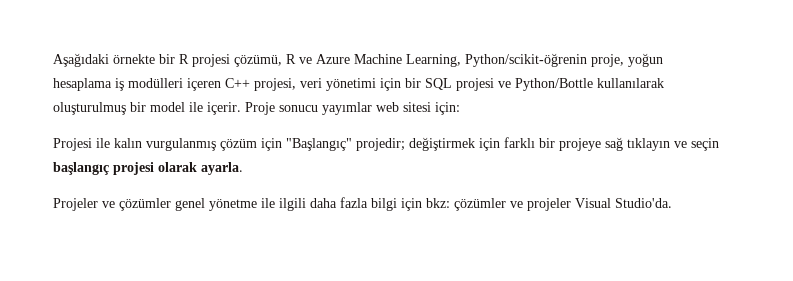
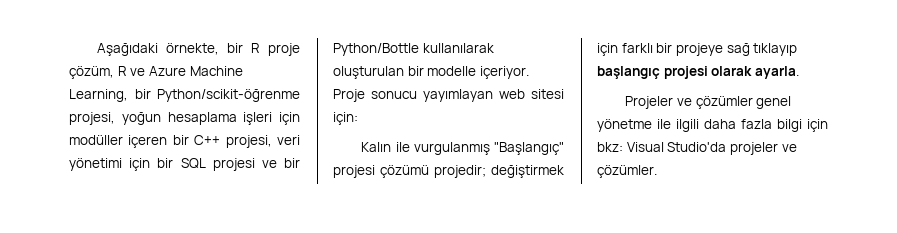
[113,54,155,64] örnekte -> [166,43,220,55] örnekte,
[192,54,282,67] projesi çözümü, -> [268,43,300,56] [69,66,114,79] proje çözüm,
[465,53,663,67] [53,78,221,91] Python/scikit-öğrenin proje, yoğun hesaplama iş modülleri içeren -> [134,89,300,102] [69,112,300,125] [69,135,189,148] bir Python/scikit-öğrenme projesi, yoğun hesaplama işleri için modüller içeren bir
(511, 84) none -> [284,158,300,168] bir
[53,102,241,115] oluşturulmuş bir model ile içerir. -> [333,66,529,79] oluşturulan bir modelle içeriyor.
[322,102,372,115] yayımlar -> [423,89,493,102] yayımlayan
[53,138,352,151] Projesi ile kalın vurgulanmış çözüm için "Başlangıç" -> [361,142,564,155] [333,165,429,178] Kalın ile vurgulanmış "Başlangıç" projesi çözümü
[627,138,719,151] tıklayın ve seçin -> [753,43,798,56] tıklayıp
[454,198,672,211] çözümler ve projeler Visual Studio'da. -> [626,142,797,155] [597,165,657,178] Visual Studio'da projeler ve çözümler.

